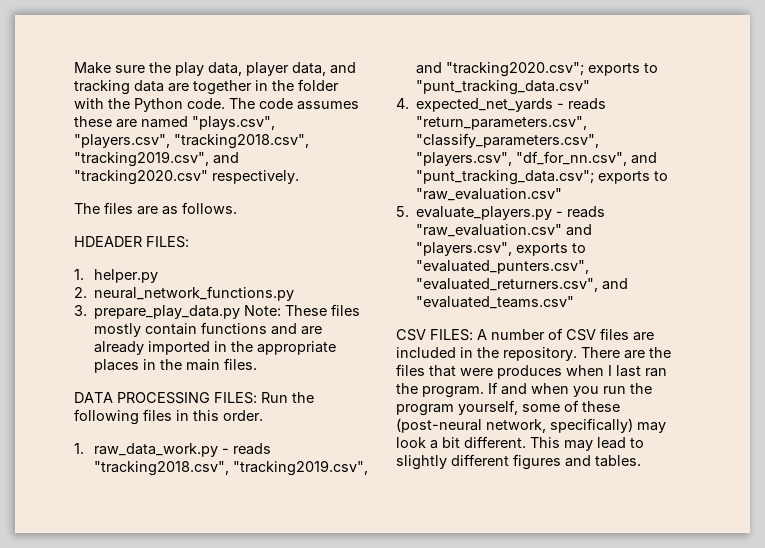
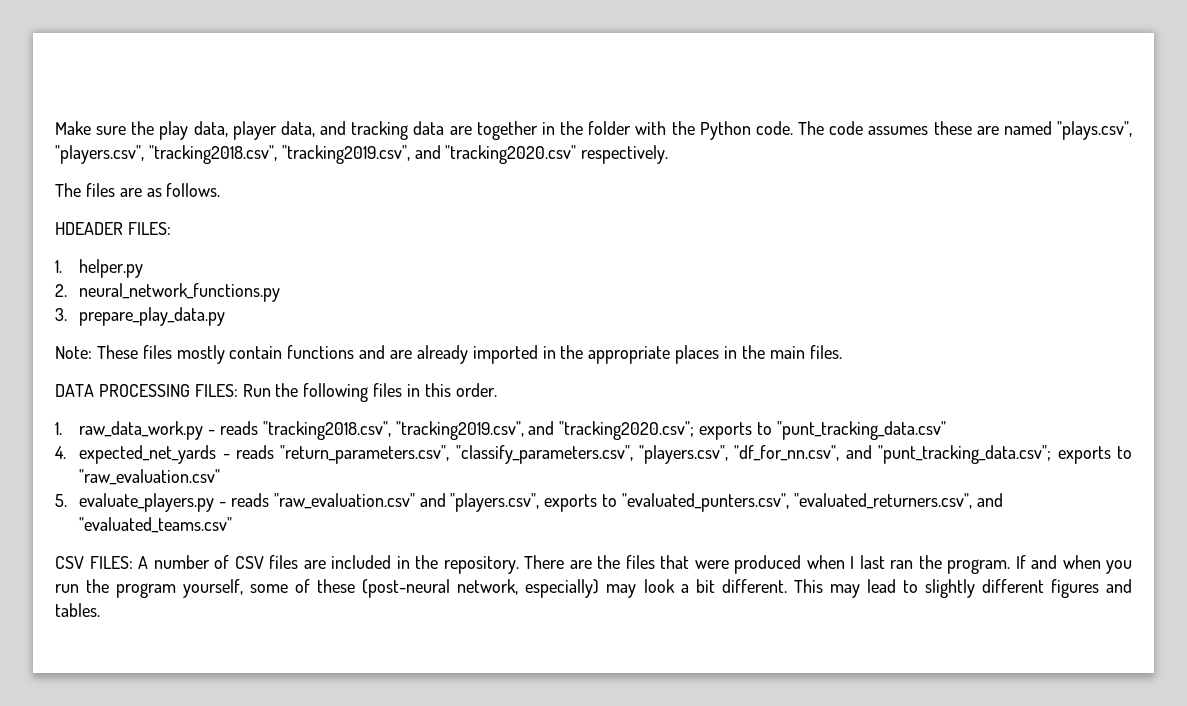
(241, 312) none -> (226, 316) //
[497,365,562,379] produces -> [734,555,801,574] produced
[550,418,633,433] specifically) -> [525,579,600,598] especially)

